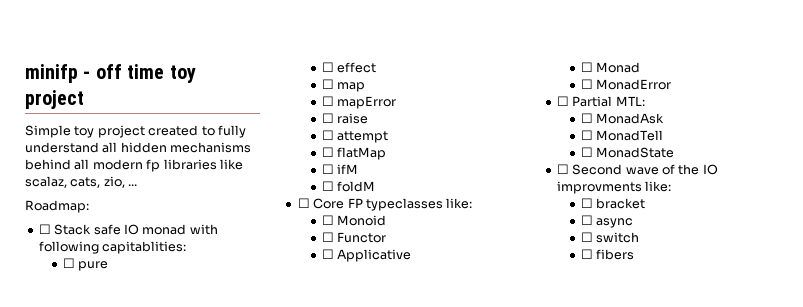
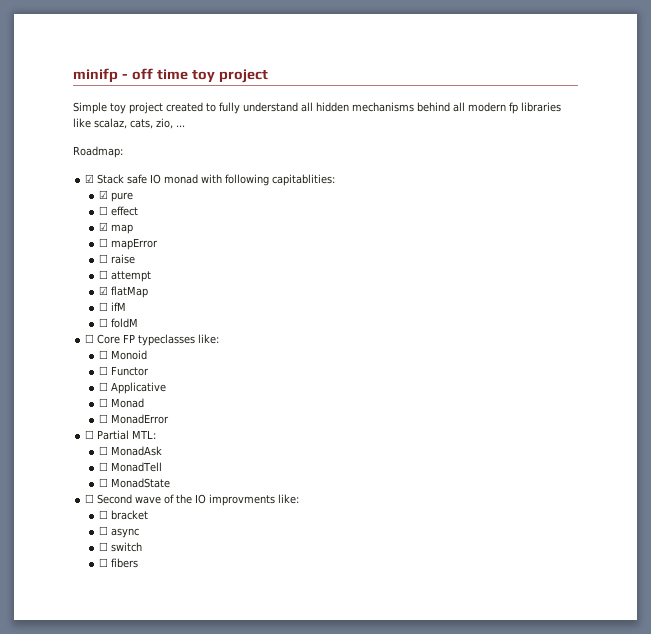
[38,224,51,234] ☐ -> [85,174,95,183] ☑
[63,258,76,268] ☐ -> [98,190,108,199] ☑
[322,79,335,89] ☐ -> [98,222,108,231] ☑
[322,147,335,157] ☐ -> [98,286,108,295] ☑

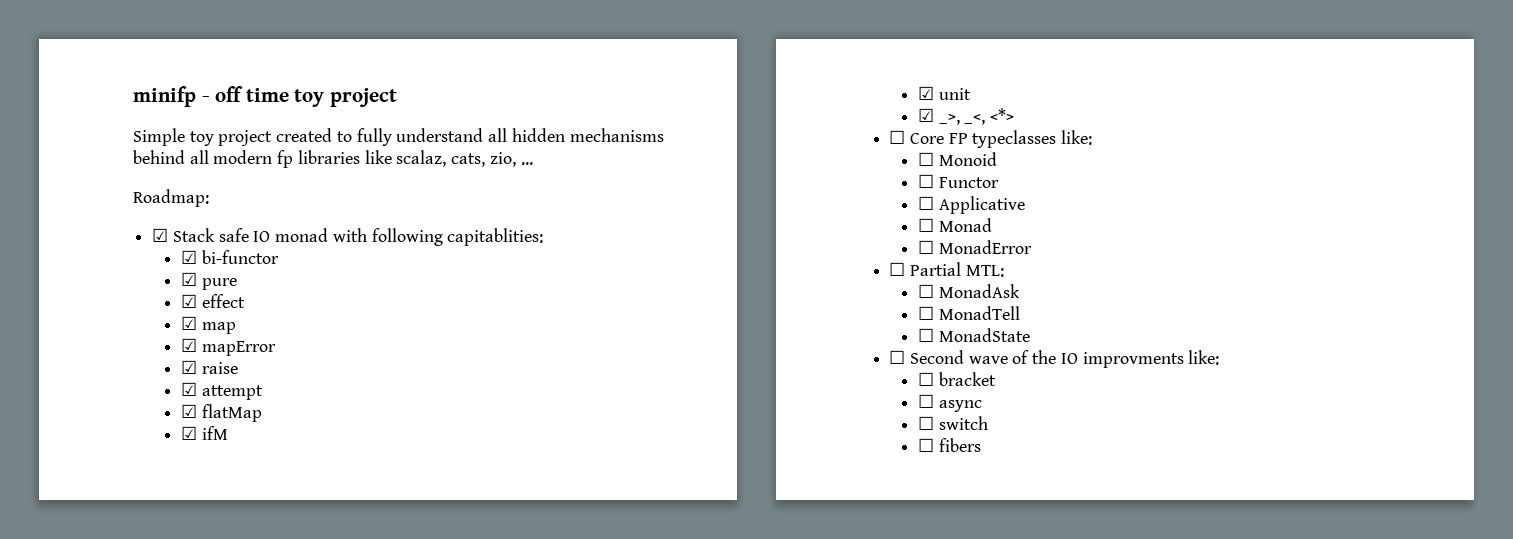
(336, 180) none -> [180,250,279,264] // ☑ bi-functor
[98,206,108,215] ☐ -> [180,294,197,308] ☑
[98,238,108,247] ☐ -> [180,338,197,352] ☑
[98,254,108,263] ☐ -> [180,360,197,374] ☑
[98,270,108,279] ☐ -> [180,382,197,396] ☑
[98,302,108,311] ☐ -> [180,426,197,440] ☑
[98,318,138,328] ☐ foldM -> [917,86,971,100] [917,108,1015,125] ☑ unit // ☑ _>, _<, <*>

